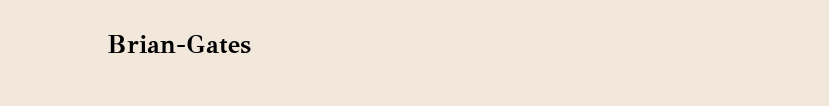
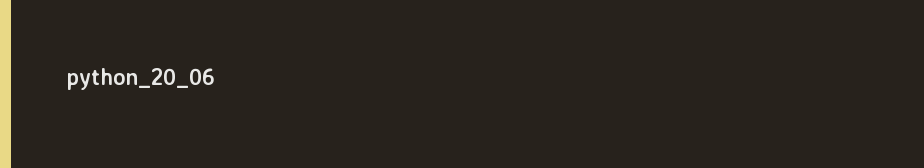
[107,34,251,54] Brian-Gates -> [67,68,215,90] python_20_06

